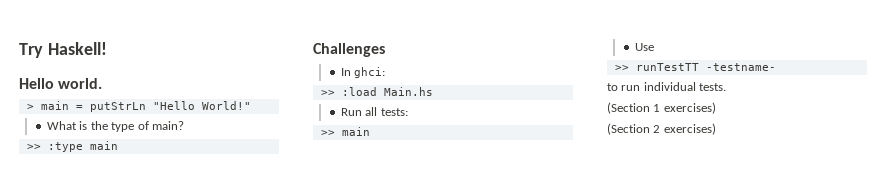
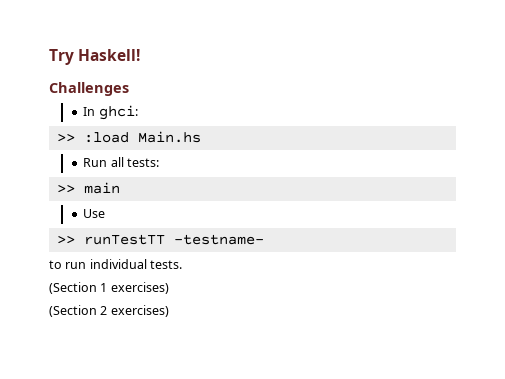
[19,78,103,89] [26,101,251,112] [47,121,184,132] [26,141,118,152] // Hello world. // > main = putStrLn "Hello World!" // What is the type of main? // >> :type main -> (141, 55) none

